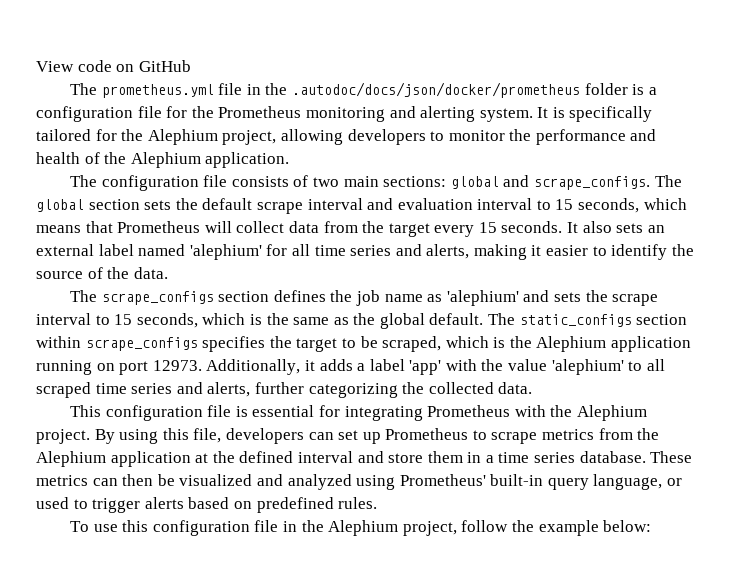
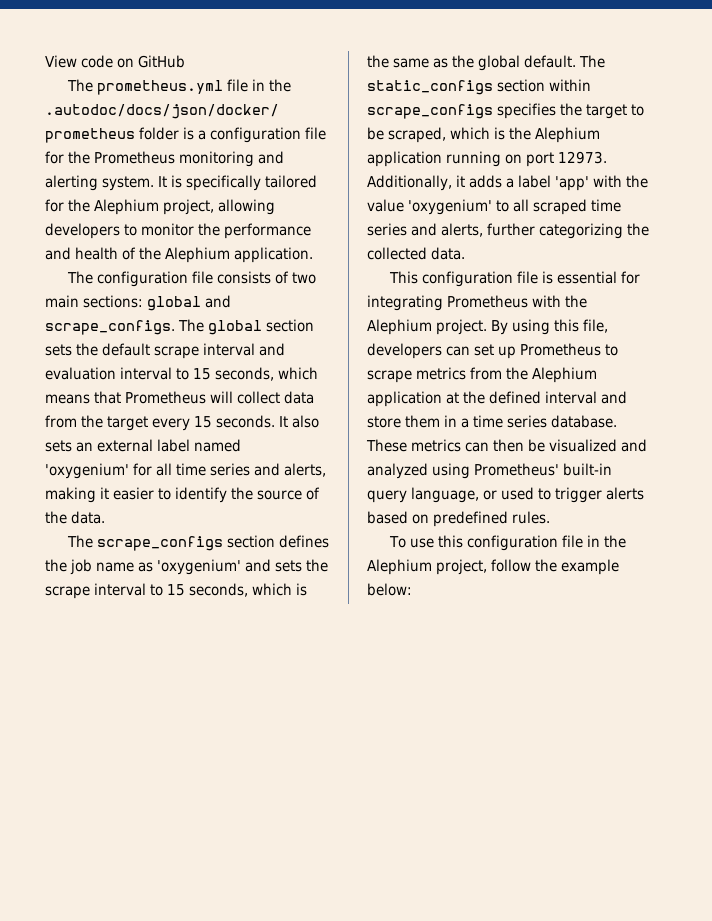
[189,244,262,260] 'alephium' -> [45,463,129,479] 'oxygenium'
[446,290,519,306] 'alephium' -> [157,559,242,575] 'oxygenium'
[551,359,624,375] 'alephium' -> [408,199,493,215] 'oxygenium'

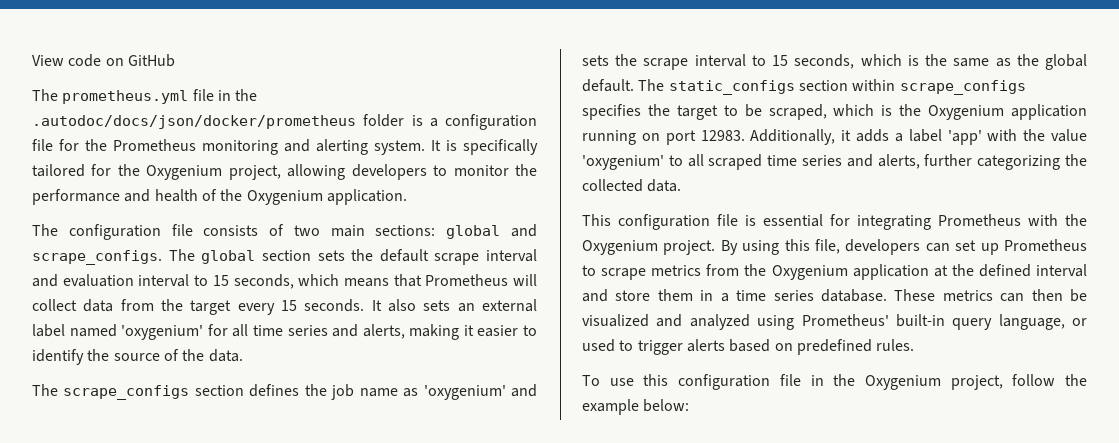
[94,199,160,215] Alephium -> [146,165,223,180] Oxygenium
[165,247,231,263] Alephium -> [246,190,323,205] Oxygenium
[535,127,601,143] Alephium -> [928,105,1005,120] Oxygenium
[558,151,608,164] 12973. -> [700,130,745,141] 12983.
[367,319,432,335] Alephium -> [582,240,658,255] Oxygenium
[532,367,598,383] Alephium -> [771,265,848,280] Oxygenium
[367,559,432,575] Alephium -> [864,375,941,390] Oxygenium

